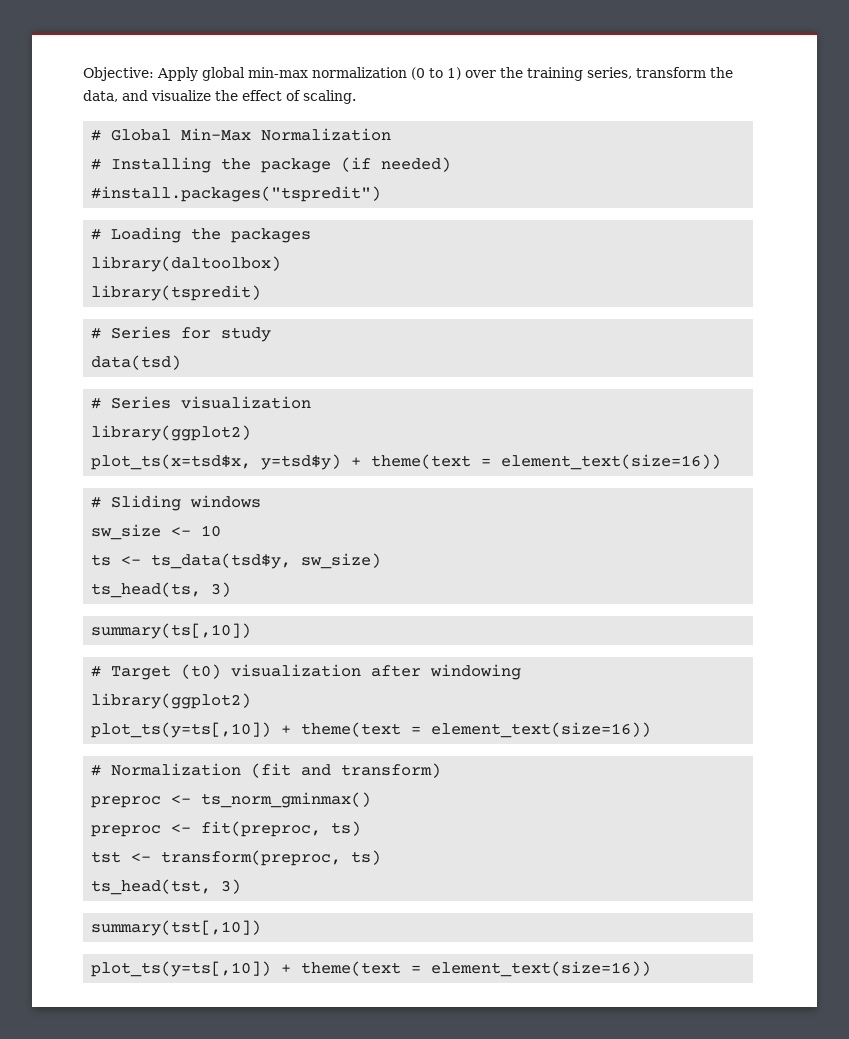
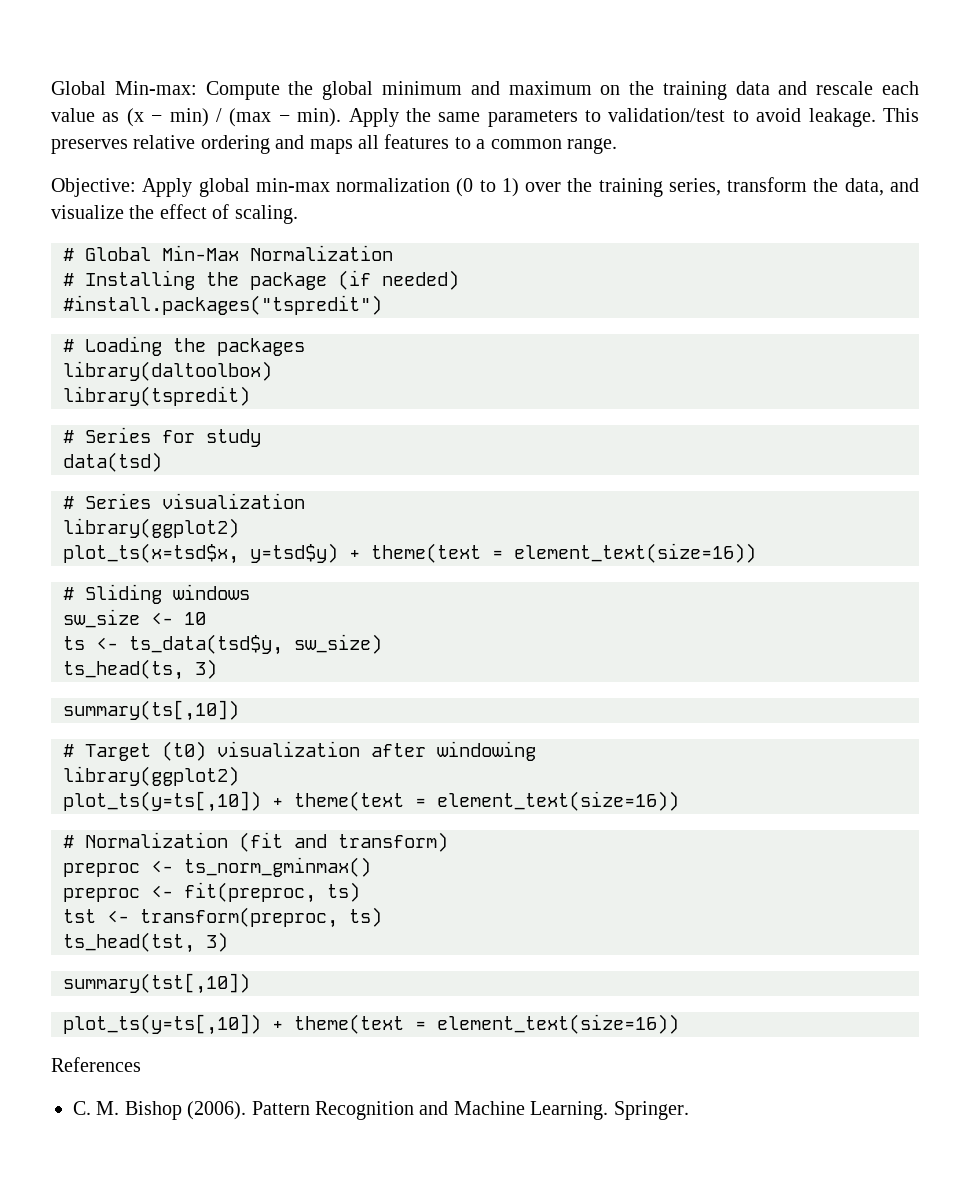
(83, 74) none -> [51,81,920,100] [51,108,920,127] [51,134,617,154] Global Min-max: Compute the global minimum and maximum on the training data and rescale each value as (x − min) / (max − min). Apply the same parameters to validation/test to avoid leakage. This preserves relative ordering and maps all features to a common range. //
(652, 969) none -> [51,1057,141,1072] [73,1101,689,1120] // References // C. M. Bishop (2006). Pattern Recognition and Machine Learning. Springer.

